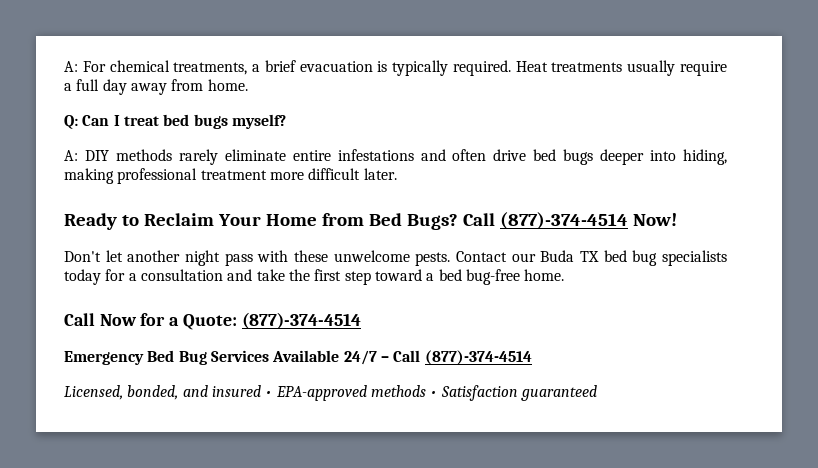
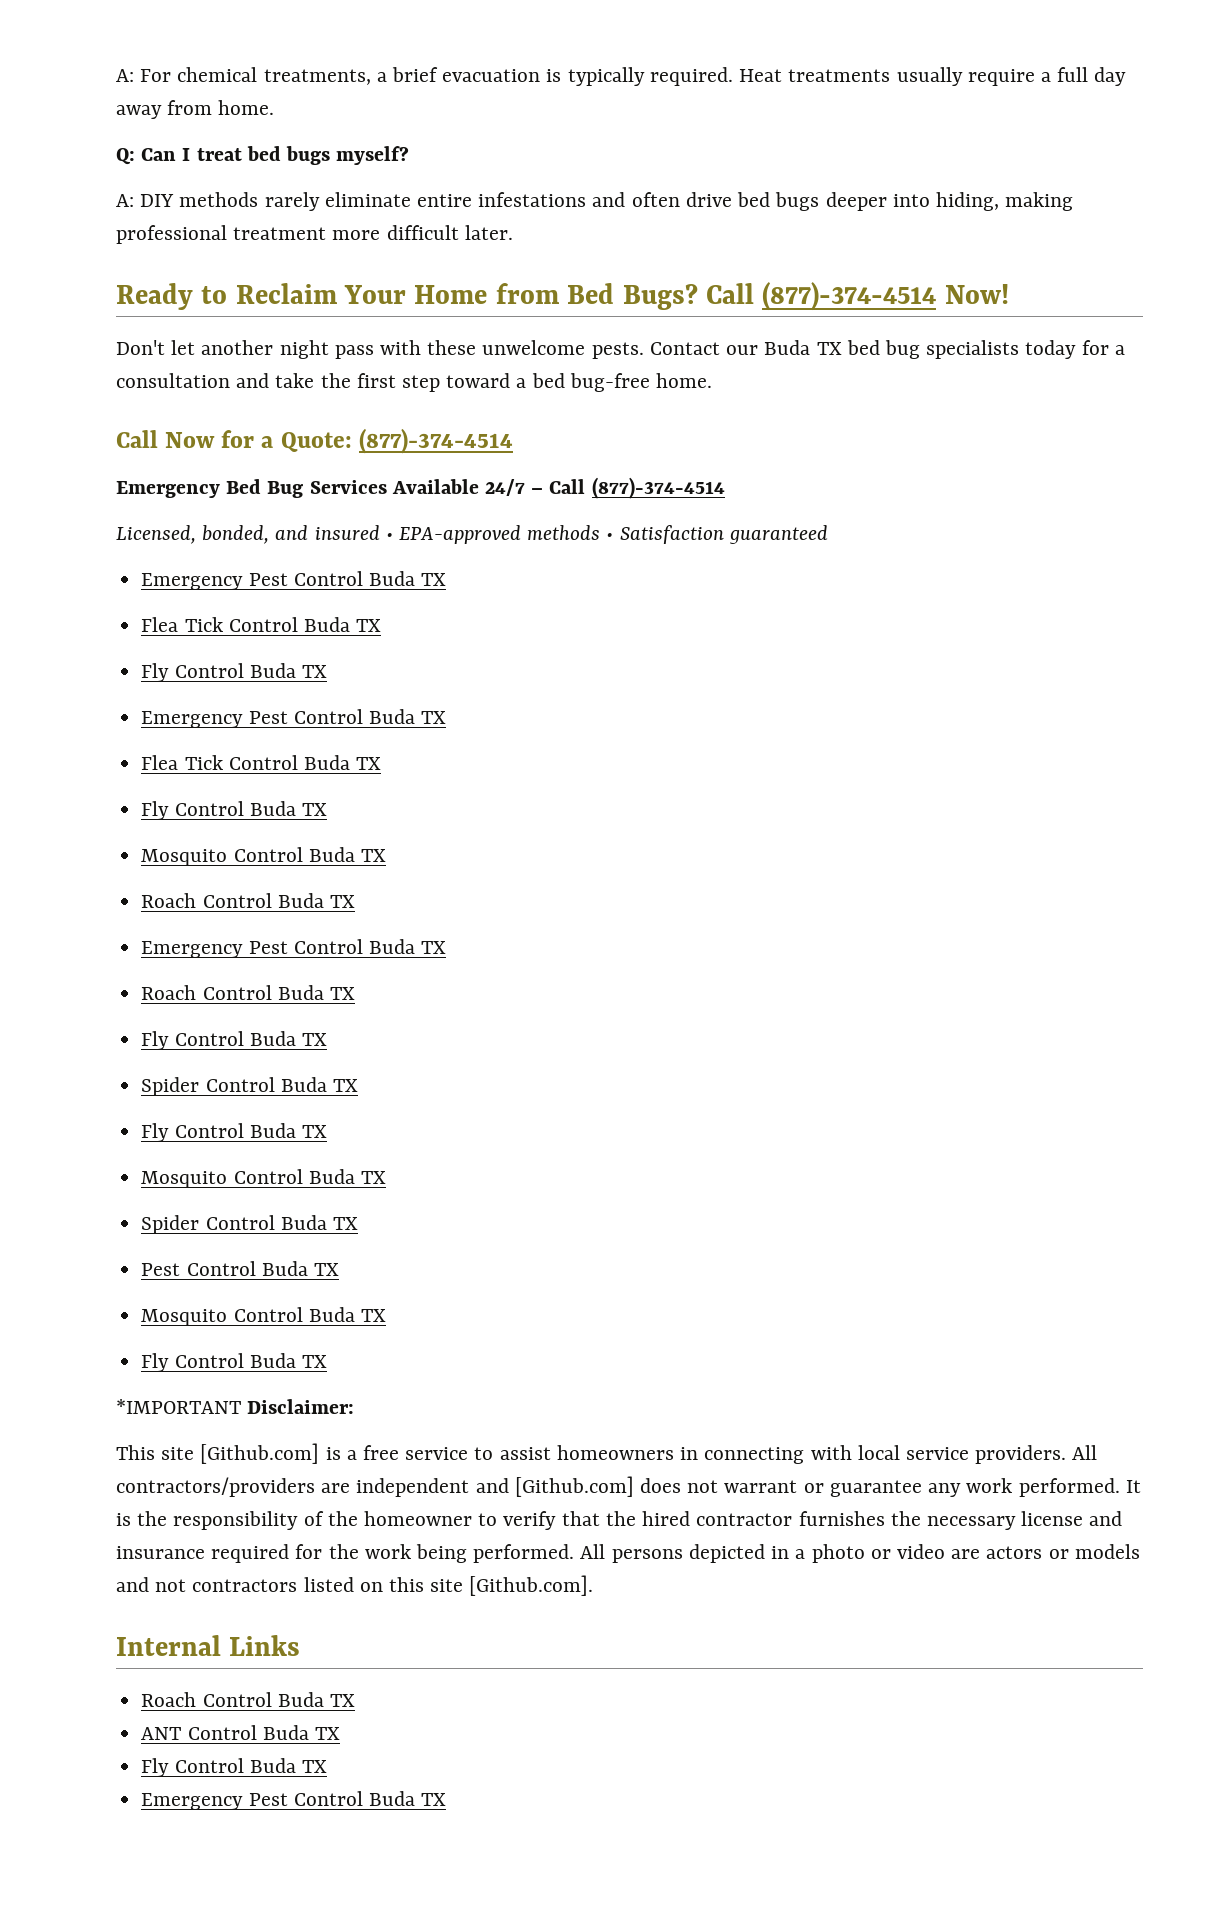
(597, 393) none -> [141,571,447,590] [141,617,382,632] [141,663,327,682] [141,709,447,728] [141,755,382,770] [141,801,327,820] [141,847,386,866] [141,893,355,908] [141,939,447,958] [141,985,355,1000] [141,1031,327,1050] [141,1077,358,1096] [141,1123,327,1142] [141,1169,386,1188] [141,1215,358,1234] [141,1261,339,1276] [141,1307,386,1326] [141,1353,327,1372] [116,1399,355,1414] [116,1443,1098,1464] [116,1476,1141,1497] [116,1511,1123,1530] [116,1544,1140,1563] [116,1575,594,1596] [116,1635,301,1656] [141,1692,355,1707] [141,1725,340,1740] [141,1758,327,1777] [141,1791,447,1810] // Emergency Pest Control Buda TX // Flea Tick Control Buda TX // Fly Control Buda TX // Emergency Pest Control Buda TX // Flea Tick Control Buda TX // Fly Control Buda TX // Mosquito Control Buda TX // Roach Control Buda TX // Emergency Pest Control Buda TX // Roach Control Buda TX // Fly Control Buda TX // Spider Control Buda TX // Fly Control Buda TX // Mosquito Control Buda TX // Spider Control Buda TX // Pest Control Buda TX // Mosquito Control Buda TX // Fly Control Buda TX // *IMPORTANT Disclaimer: // This site [Github.com] is a free service to assist homeowners in connecting with local service providers. All contractors/providers are independent and [Github.com] does not warrant or guarantee any work performed. It is the responsibility of the homeowner to verify that the hired contractor furnishes the necessary license and insurance required for the work being performed. All persons depicted in a photo or video are actors or models and not contractors listed on this site [Github.com]. // Internal Links // Roach Control Buda TX // ANT Control Buda TX // Fly Control Buda TX // Emergency Pest Control Buda TX

